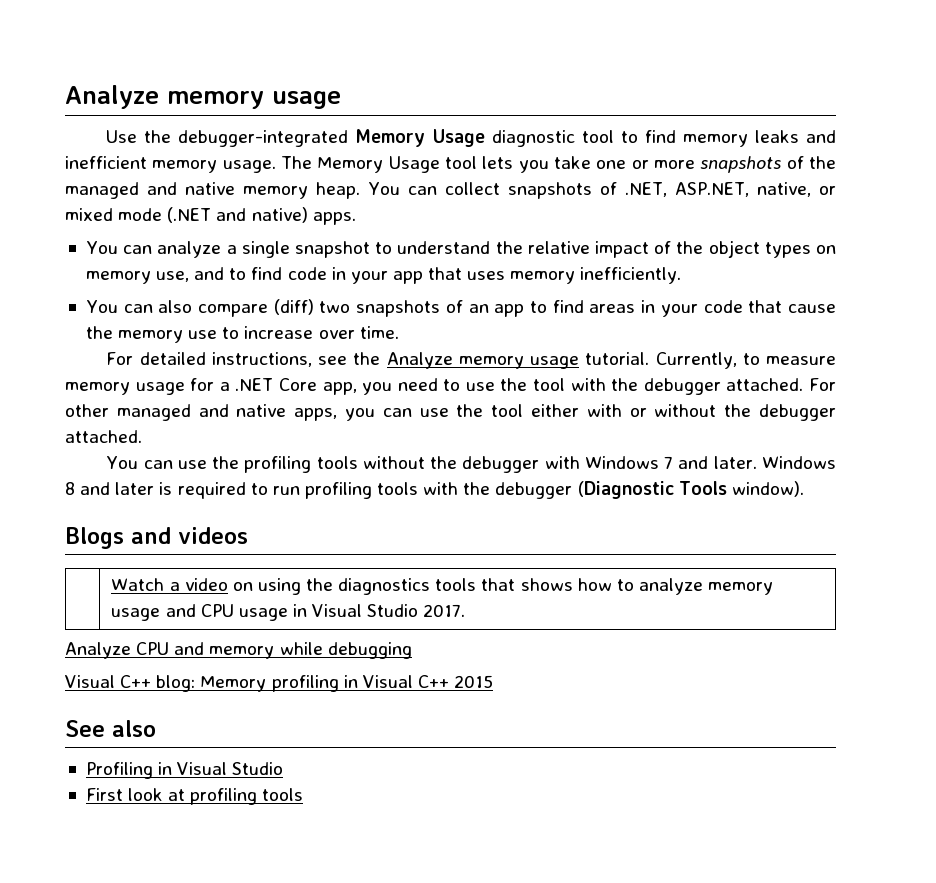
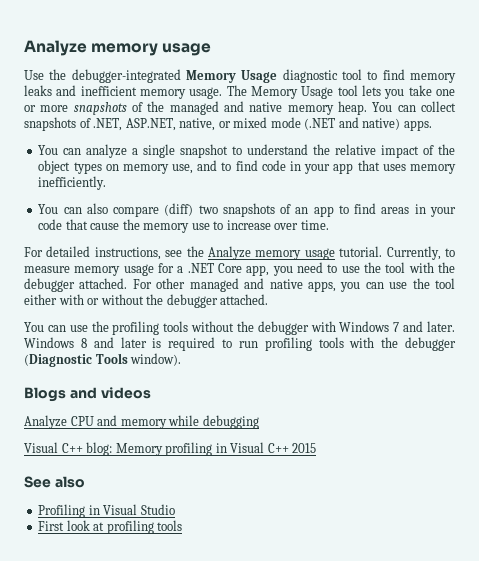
[111,578,774,595] [111,604,466,621] // | Watch a video on using the diagnostics tools that shows how to analyze memory usage and CPU usage in Visual Studio 2017. -> (151, 393) none

